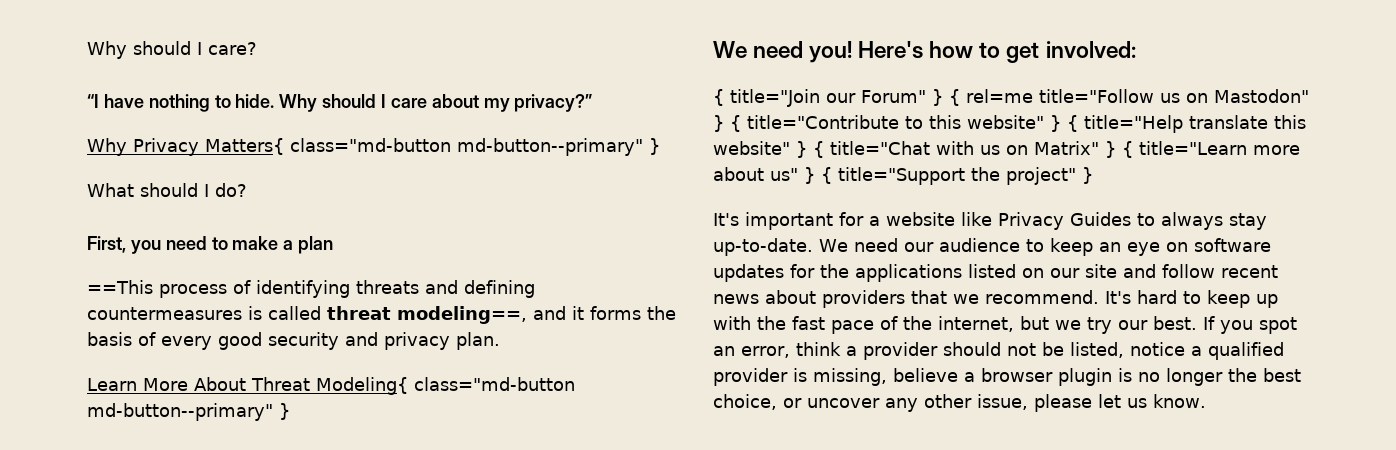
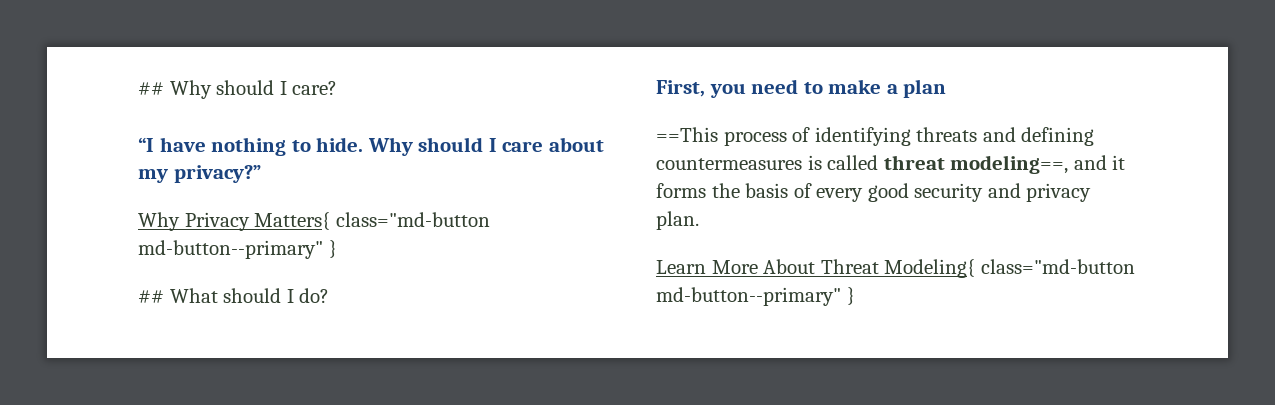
(87, 50) none -> [138,82,164,95] ##
(660, 146) none -> [138,290,164,303] ##
[713,41,1136,63] [713,89,1309,107] [713,115,1306,133] [713,141,1300,158] [713,167,1093,185] [713,212,1267,230] [713,238,1271,256] [713,264,1278,282] [713,290,1278,308] [713,316,1297,334] [713,342,1284,360] [713,368,1301,386] [713,394,1206,412] // We need you! Here's how to get involved: // { title="Join our Forum" } { rel=me title="Follow us on Mastodon" } { title="Contribute to this website" } { title="Help translate this website" } { title="Chat with us on Matrix" } { title="Learn more about us" } { title="Support the project" } // It's important for a website like Privacy Guides to always stay up-to-date. We need our audience to keep an eye on software updates for the applications listed on our site and follow recent news about providers that we recommend. It's hard to keep up with the fast pace of the internet, but we try our best. If you spot an error, think a provider should not be listed, notice a qualified provider is missing, believe a browser plugin is no longer the best choice, or uncover any other issue, please let us know. -> (855, 296) none

